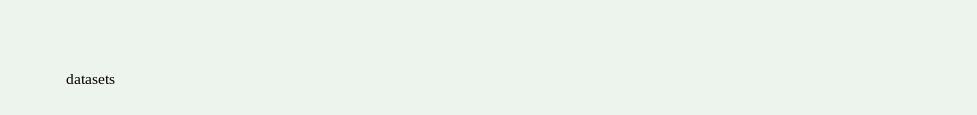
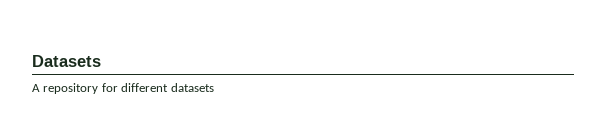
(66, 79) none -> [32,55,101,67] [32,83,169,94] Datasets // A repository for different

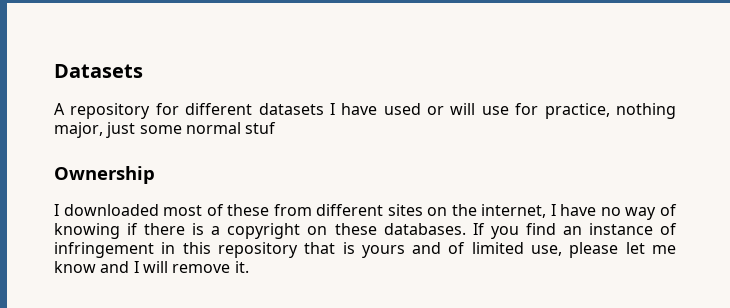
(214, 87) none -> [329,103,676,119] [54,122,277,138] [54,166,155,184] [54,204,677,220] [54,223,677,239] [54,242,676,258] [54,261,249,273] I have used or will use for practice, nothing major, just some normal stuf // Ownership // I downloaded most of these from different sites on the internet, I have no way of knowing if there is a copyright on these databases. If you find an instance of infringement in this repository that is yours and of limited use, please let me know and I will remove it.

